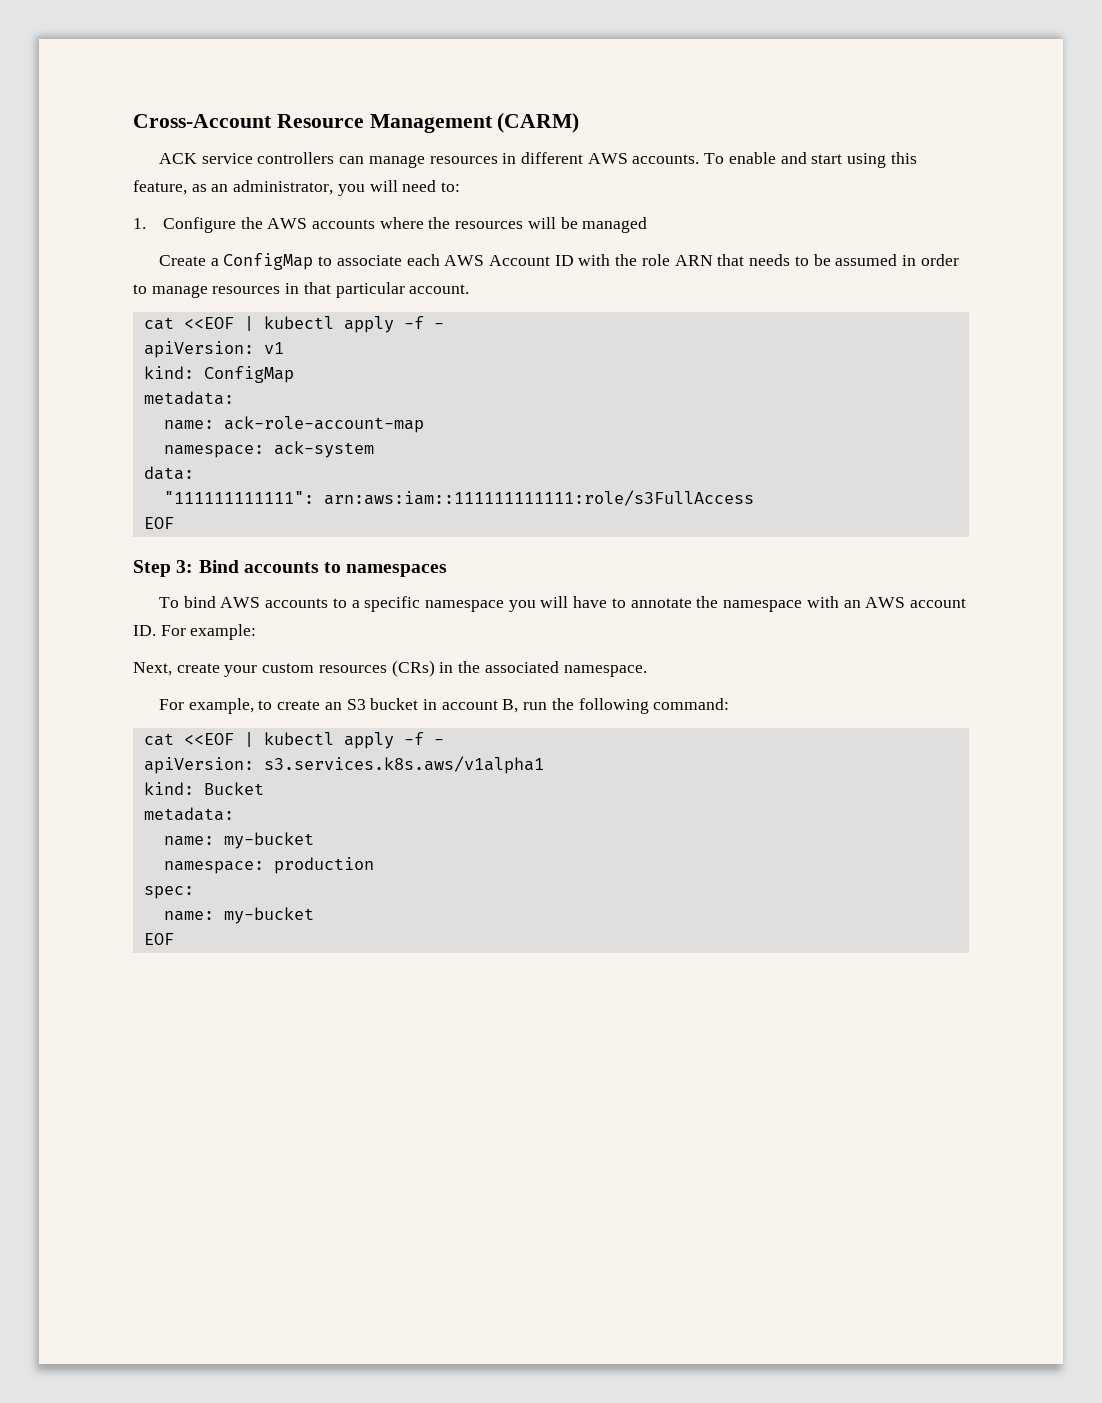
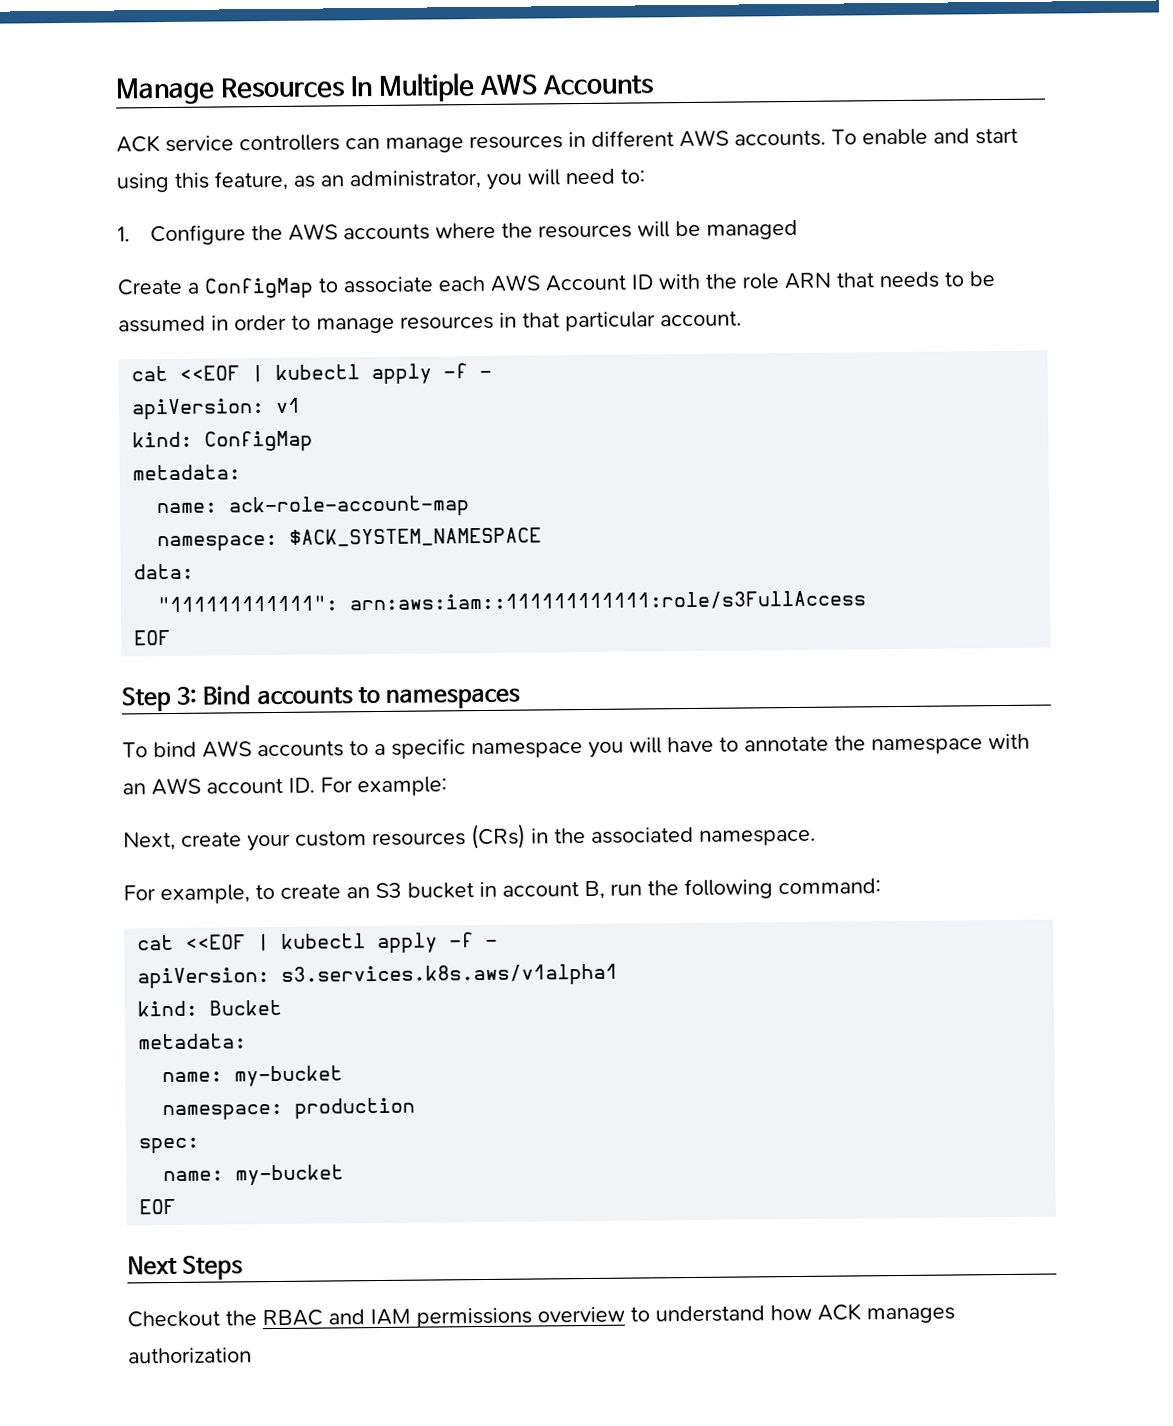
[133,113,580,133] Cross-Account Resource Management (CARM) -> [115,73,655,105] Manage Resources In Multiple AWS Accounts
[273,441,374,458] ack-system -> [289,527,543,547] $ACK_SYSTEM_NAMESPACE
(174, 939) none -> [127,1255,244,1280] [127,1303,955,1328] [128,1347,252,1364] // Next Steps // Checkout the RBAC and IAM permissions overview to understand how ACK manages authorization

